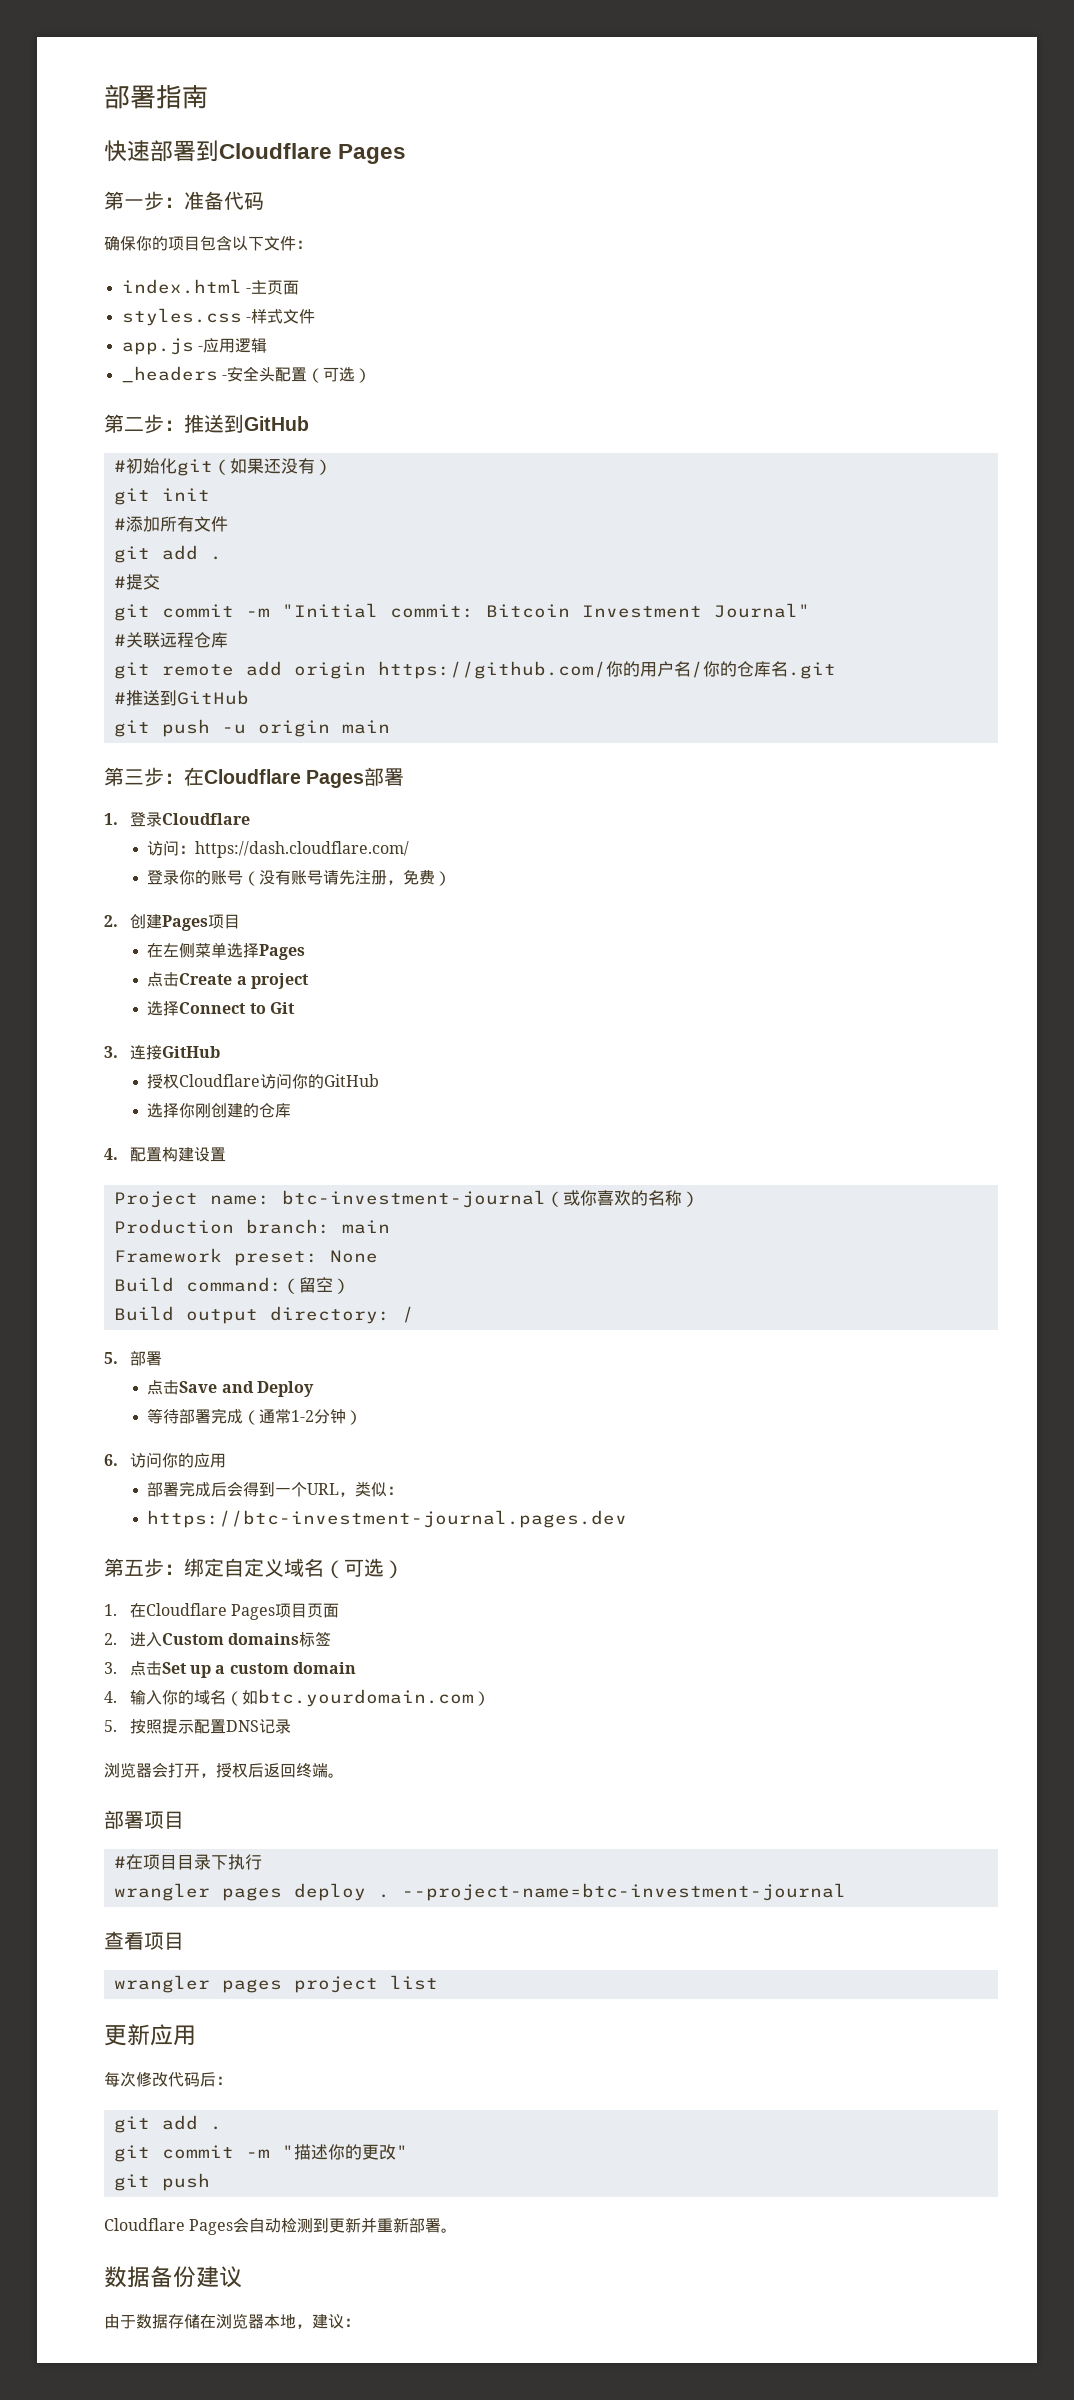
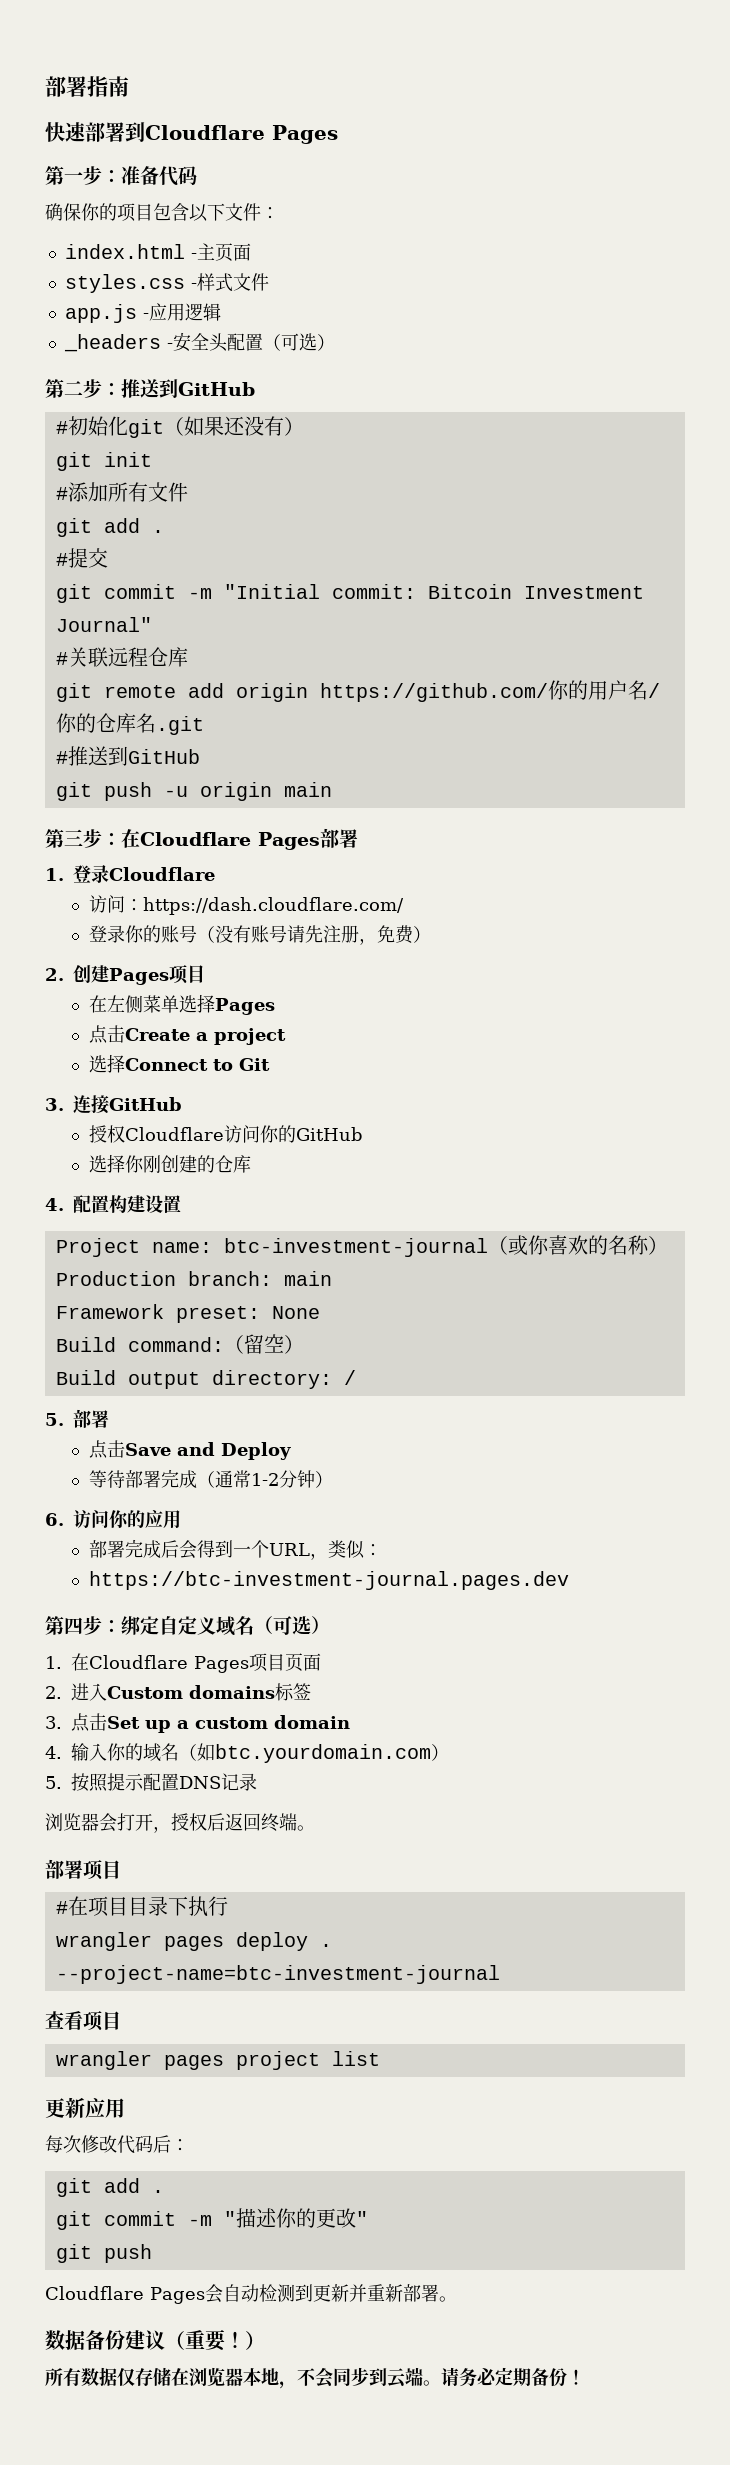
[124,1559,144,1576] 五 -> [64,1617,83,1635] 四
[104,2314,168,2329] // 由于数据 -> [165,2330,265,2351] [45,2367,135,2386] （重要！） // 所有数据仅
[312,2314,360,2329] 建议： -> [297,2367,585,2388] 不会同步到云端。请务必定期备份！

